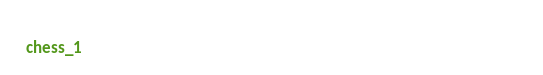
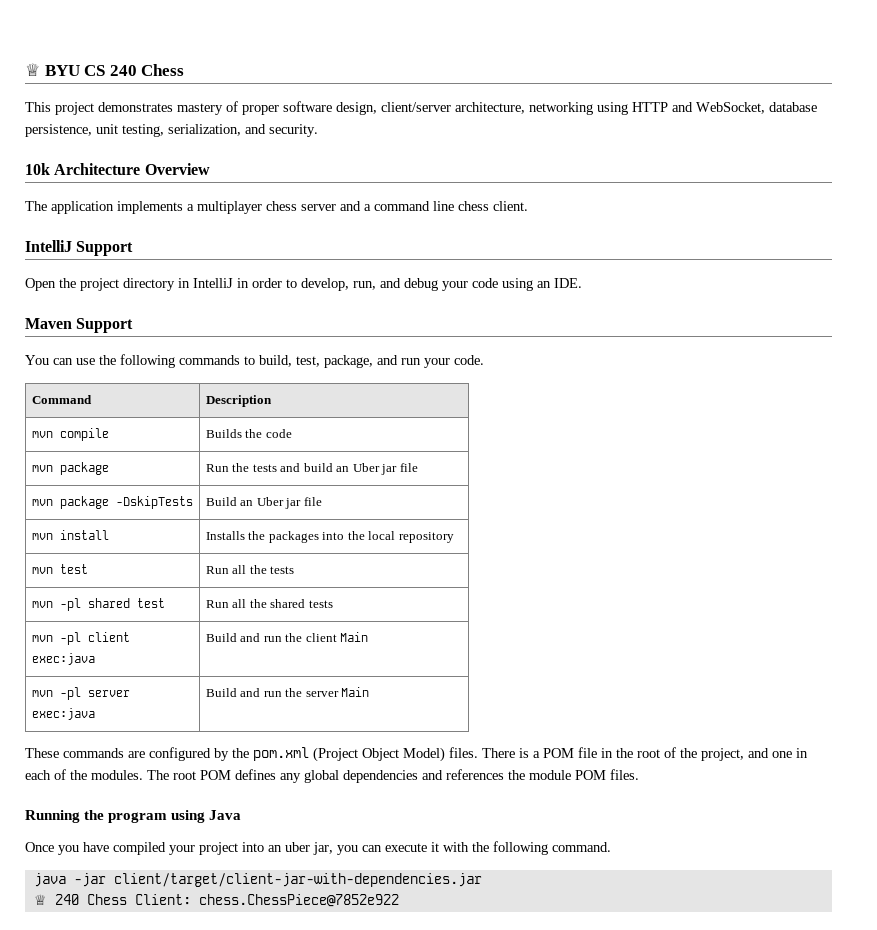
[26,40,82,56] chess_1 -> [25,63,185,76] [25,101,817,115] [25,124,318,137] [25,163,210,175] [25,201,528,214] [25,240,134,256] [25,278,582,291] [25,318,134,333] [25,354,484,368] [31,395,92,404] [205,395,272,407] [31,428,109,441] [205,429,292,438] [31,462,109,475] [205,463,418,475] [31,496,193,509] [205,497,322,509] [31,530,109,540] [205,531,454,543] [31,564,88,574] [205,565,295,574] [31,598,165,611] [205,599,333,608] [31,632,130,645] [31,653,95,665] [205,632,369,642] [31,687,130,700] [31,708,95,720] [205,687,370,697] [25,747,808,762] [25,769,639,783] [25,810,242,823] [25,841,611,855] [33,873,482,887] [33,894,399,907] ♕ BYU CS 240 Chess // This project demonstrates mastery of proper software design, client/server architecture, networking using HTTP and WebSocket, database persistence, unit testing, serialization, and security. // 10k Architecture Overview // The application implements a multiplayer chess server and a command line chess client. // IntelliJ Support // Open the project directory in IntelliJ in order to develop, run, and debug your code using an IDE. // Maven Support // You can use the following commands to build, test, package, and run your code. // Command | Description // mvn compile | Builds the code // mvn package | Run the tests and build an Uber jar file // mvn package -DskipTests | Build an Uber jar file // mvn install | Installs the packages into the local repository // mvn test | Run all the tests // mvn -pl shared test | Run all the shared tests // mvn -pl client exec:java | Build and run the client Main // mvn -pl server exec:java | Build and run the server Main // These commands are configured by the pom.xml (Project Object Model) files. There is a POM file in the root of the project, and one in each of the modules. The root POM defines any global dependencies and references the module POM files. // Running the program using Java // Once you have compiled your project into an uber jar, you can execute it with the following command. // java -jar client/target/client-jar-with-dependencies.jar // ♕ 240 Chess Client: chess.ChessPiece@7852e922

